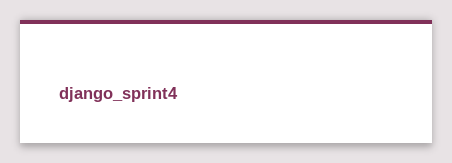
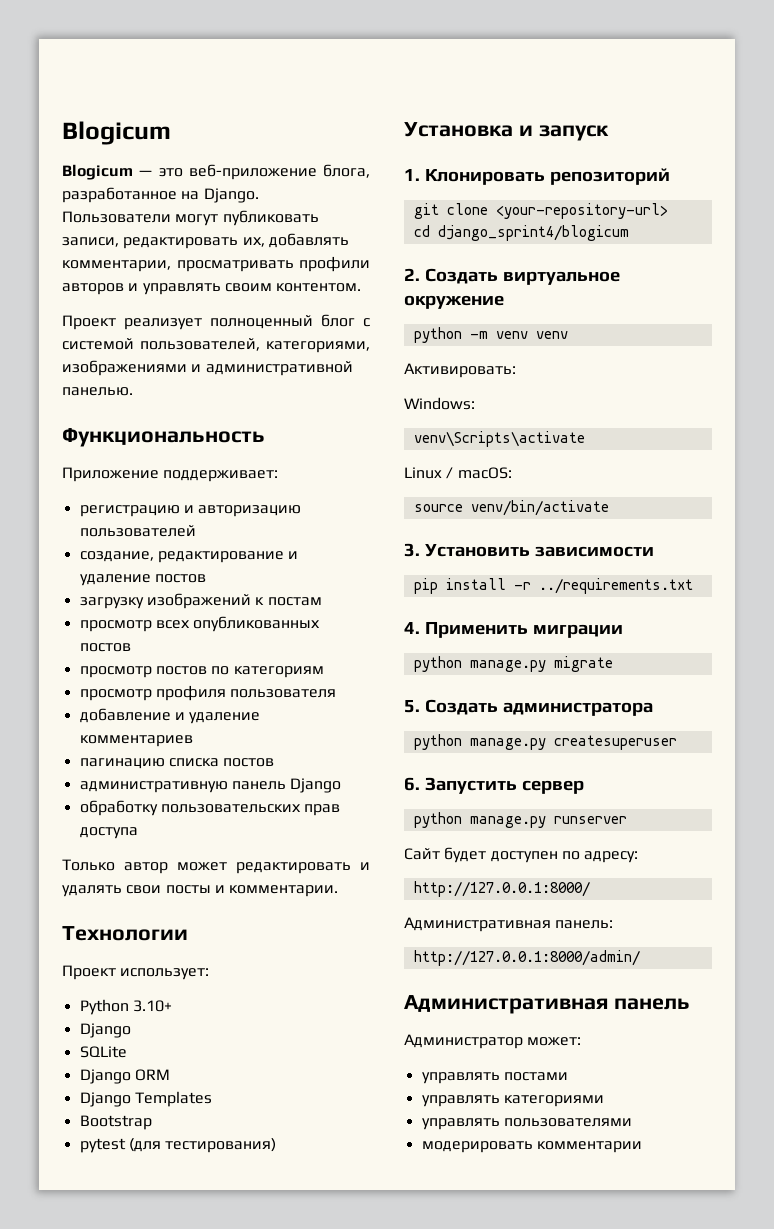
[59,87,178,102] django_sprint4 -> [62,121,171,145] [62,164,370,180] [62,187,259,203] [62,210,319,226] [62,233,349,249] [62,256,370,272] [62,283,362,295] [62,314,370,330] [62,338,370,353] [62,360,353,376] [62,387,133,396] [62,428,265,447] [62,467,279,482] [79,505,302,517] [79,525,196,537] [79,551,299,563] [79,574,206,586] [79,593,322,609] [79,616,321,632] [79,643,131,652] [79,666,324,678] [79,685,337,701] [79,708,261,724] [79,735,193,747] [79,758,275,769] [79,778,342,793] [79,800,341,816] [79,827,138,839] [62,859,370,874] [62,885,339,897] [62,926,188,941] [62,965,210,980] [79,999,172,1015] [79,1023,131,1038] [79,1046,127,1058] [79,1069,170,1084] [79,1091,212,1107] [79,1115,152,1130] [79,1138,277,1153] [404,122,609,141] [404,168,670,185] [413,203,668,219] [413,225,629,241] [404,268,620,285] [404,295,504,309] [413,327,568,343] [404,363,516,378] [404,397,475,410] [413,431,585,447] [404,467,512,479] [413,500,609,516] [404,543,654,557] [413,578,693,594] [404,622,623,638] [413,656,613,672] [404,699,653,716] [413,734,677,750] [404,777,584,794] [413,812,627,828] [404,847,639,863] [413,881,590,897] [404,917,614,932] [413,950,640,966] [404,995,690,1014] [404,1034,582,1049] [421,1072,568,1084] [421,1095,604,1107] [421,1118,632,1130] [421,1141,642,1153] Blogicum // Blogicum — это веб-приложение блога, разработанное на Django. Пользователи могут публиковать записи, редактировать их, добавлять комментарии, просматривать профили авторов и управлять своим контентом. // Проект реализует полноценный блог с системой пользователей, категориями, изображениями и административной панелью. // Функциональность // Приложение поддерживает: // регистрацию и авторизацию пользователей // создание, редактирование и удаление постов // загрузку изображений к постам // просмотр всех опубликованных постов // просмотр постов по категориям // просмотр профиля пользователя // добавление и удаление комментариев // пагинацию списка постов // административную панель Django // обработку пользовательских прав доступа // Только автор может редактировать и удалять свои посты и комментарии. // Технологии // Проект использует: // Python 3.10+ // Django // SQLite // Django ORM // Django Templates // Bootstrap // pytest (для тестирования) // Установка и запуск // 1. Клонировать репозиторий // git clone <your-repository-url> // cd django_sprint4/blogicum // 2. Создать виртуальное окружение // python -m venv venv // Активировать: // Windows: // venv\Scripts\activate // Linux / macOS: // source venv/bin/activate // 3. Установить зависимости // pip install -r ../requirements.txt // 4. Применить миграции // python manage.py migrate // 5. Создать администратора // python manage.py createsuperuser // 6. Запустить сервер // python manage.py runserver // Сайт будет доступен по адресу: // http://127.0.0.1:8000/ // Административная панель: // http://127.0.0.1:8000/admin/ // Административная панель // Администратор может: // управлять постами // управлять категориями // управлять пользователями // модерировать комментарии

